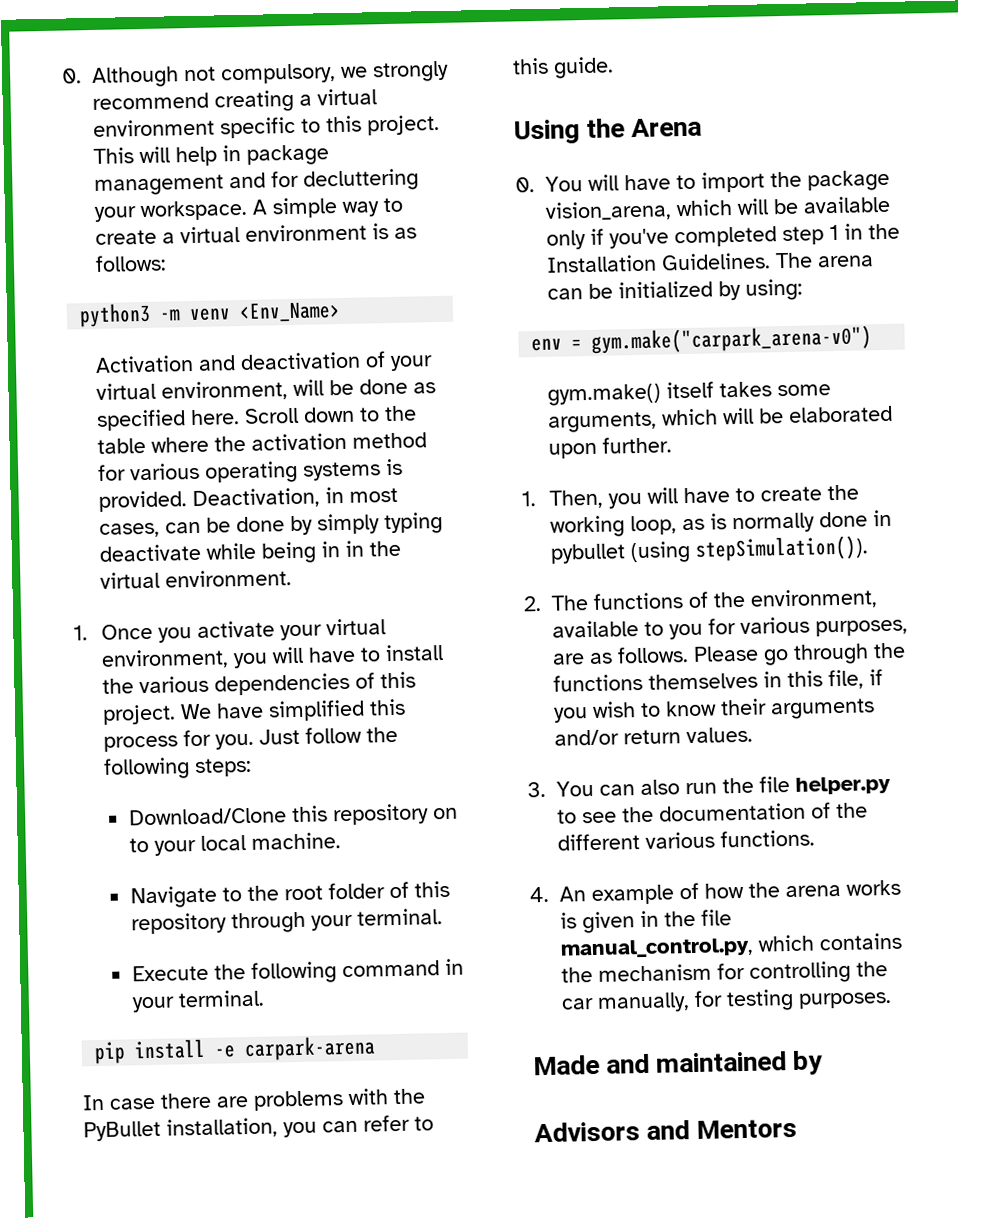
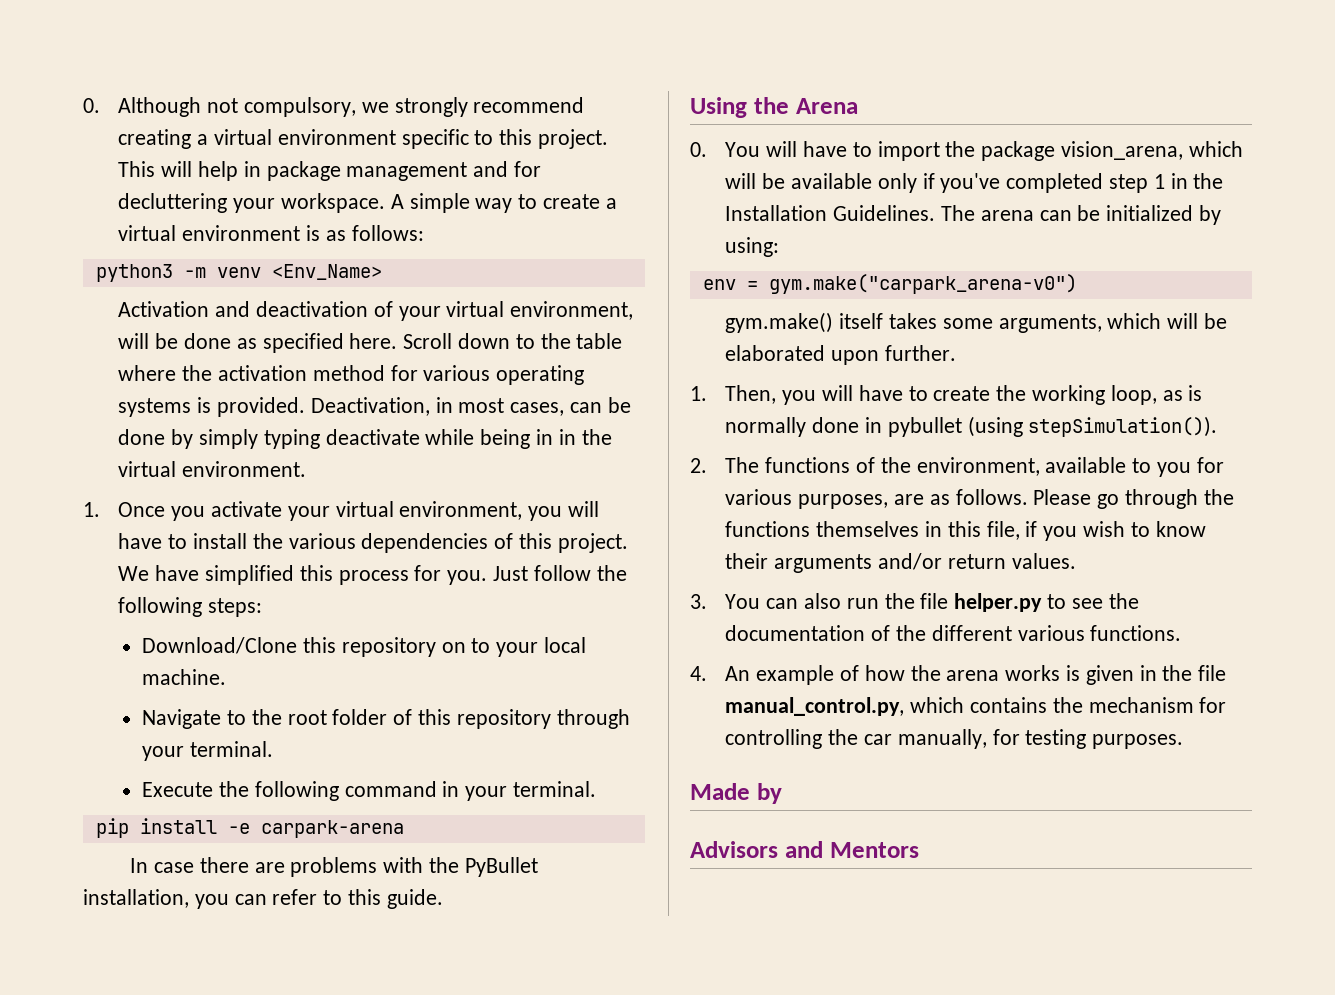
[606,1051,788,1074] and maintained -> (750, 791) none

